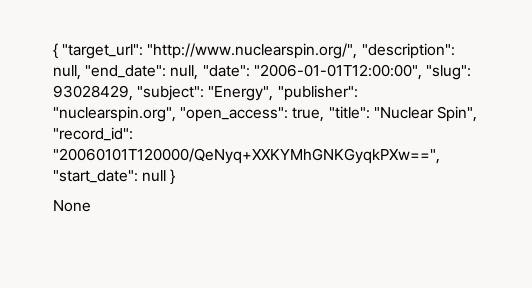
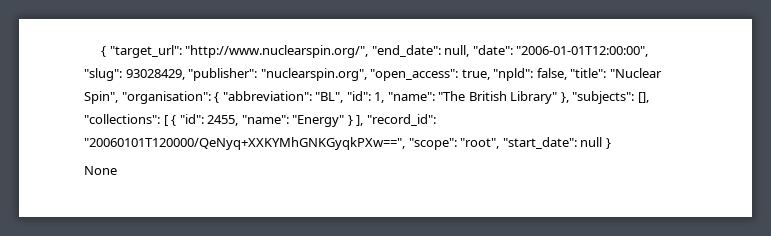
[361,43,455,59] [53,65,81,80] "description": null, -> (369, 51) none
[137,85,274,101] "subject": "Energy", -> (185, 74) none
(325, 114) none -> [493,68,567,81] "npld": false,
[53,127,133,141] [53,148,440,164] "record_id": "20060101T120000/QeNyq+XXKYMhGNKGyqkPXw==", -> [121,91,649,104] [84,114,436,127] [84,137,500,150] "organisation": { "abbreviation": "BL", "id": 1, "name": "The British Library" }, "subjects": [], "collections": [ { "id": 2455, "name": "Energy" } ], "record_id": "20060101T120000/QeNyq+XXKYMhGNKGyqkPXw==", "scope": "root",

